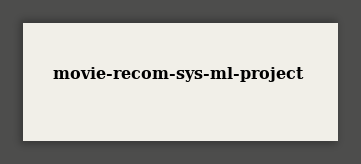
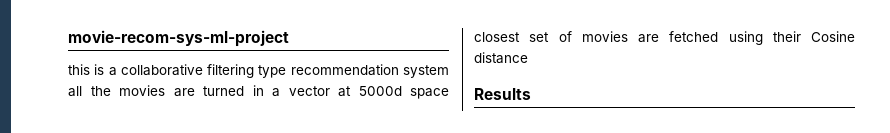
(304, 74) none -> [68,64,449,78] [68,85,449,99] [474,31,855,45] [474,52,528,64] [474,88,531,100] // this is a collaborative filtering type recommendation system all the movies are turned in a vector at 5000d space closest set of movies are fetched using their Cosine distance // Results

